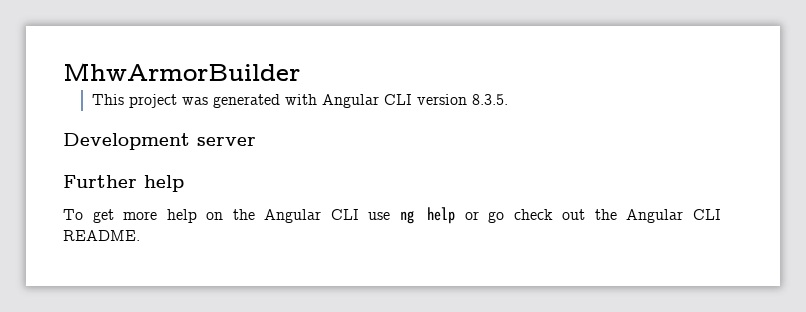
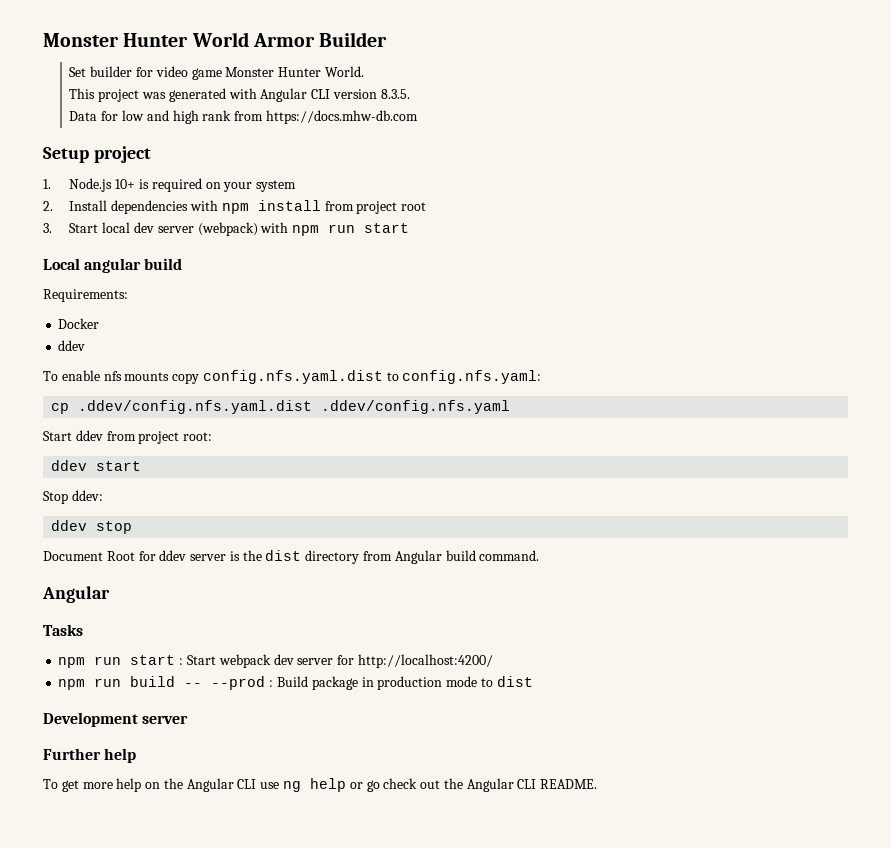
[63,63,300,81] MhwArmorBuilder -> [43,32,388,47] [69,66,364,80] Monster Hunter World Armor Builder // Set builder for video game Monster Hunter World.
(509, 99) none -> [69,110,418,124] [43,146,151,163] [43,178,297,192] [43,200,427,214] [43,222,410,236] [43,258,183,273] [43,289,128,302] [58,318,100,329] [58,340,86,351] [43,370,542,384] [51,400,511,414] [43,430,213,444] [51,460,142,471] [43,490,103,504] [51,520,133,534] [43,550,540,564] [42,586,110,603] [43,624,83,636] [58,654,493,668] [58,676,533,690] // Data for low and high rank from https://docs.mhw-db.com // Setup project // 1. Node.js 10+ is required on your system // 2. Install dependencies with npm install from project root // 3. Start local dev server (webpack) with npm run start // Local angular build // Requirements: // Docker // ddev // To enable nfs mounts copy config.nfs.yaml.dist to config.nfs.yaml: // cp .ddev/config.nfs.yaml.dist .ddev/config.nfs.yaml // Start ddev from project root: // ddev start // Stop ddev: // ddev stop // Document Root for ddev server is the dist directory from Angular build command. // Angular // Tasks // npm run start : Start webpack dev server for http://localhost:4200/ // npm run build -- --prod : Build package in production mode to dist

